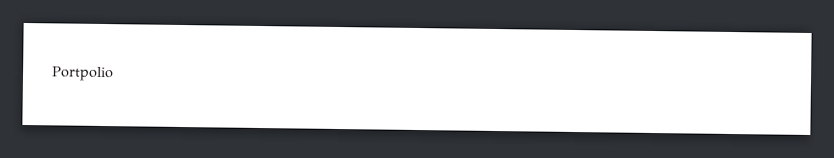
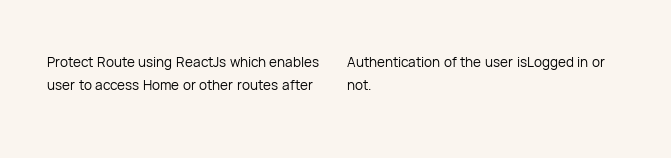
[51,66,114,82] Portpolio -> [47,57,320,70] [47,80,313,90] [347,57,605,70] [347,80,371,90] Protect Route using ReactJs which enables user to access Home or other routes after Authentication of the user isLogged in or not.

